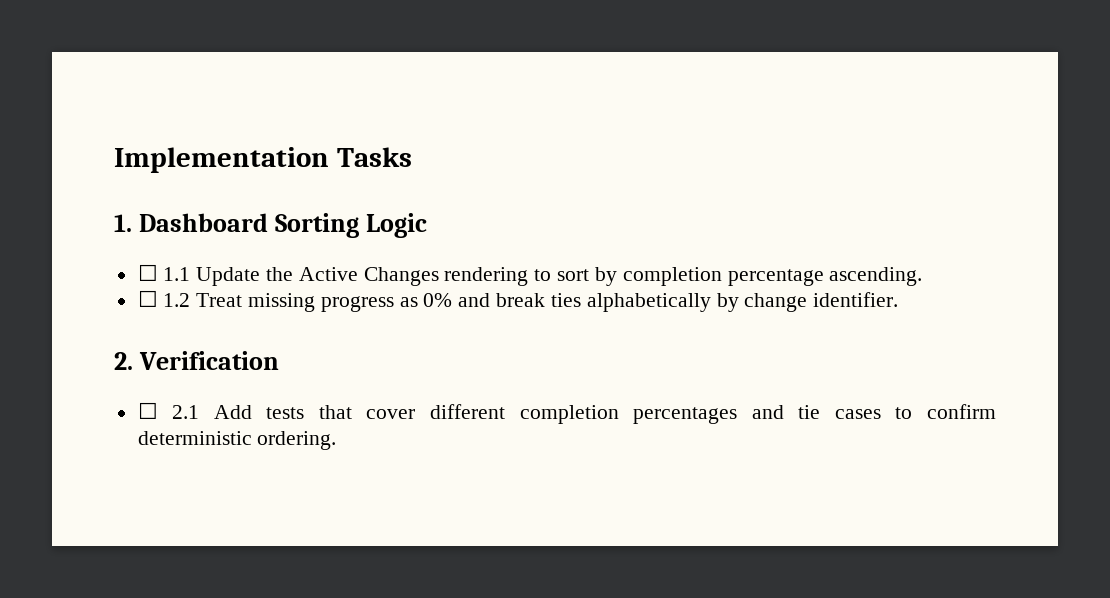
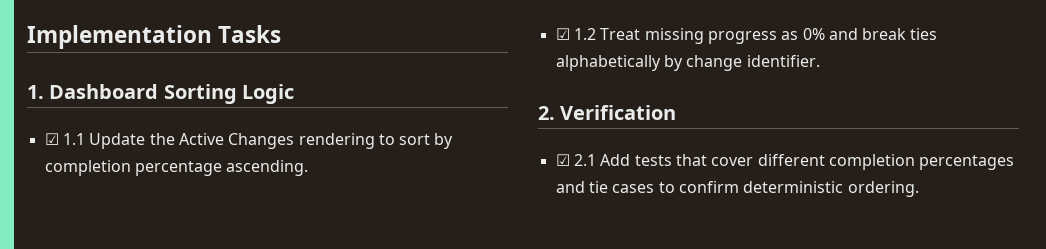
[137,264,158,281] ☐ -> [44,133,59,145] ☑
[137,290,158,307] ☐ -> [555,28,570,40] ☑
[137,402,158,419] ☐ -> [555,154,570,166] ☑

